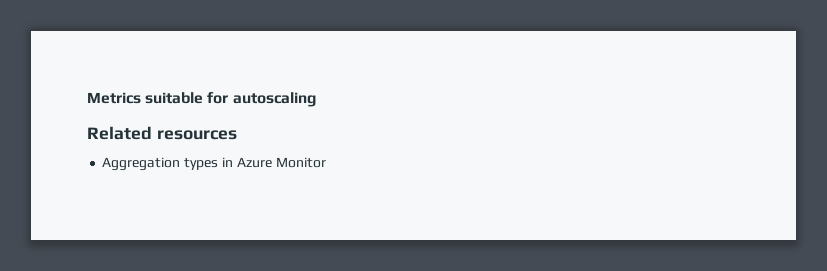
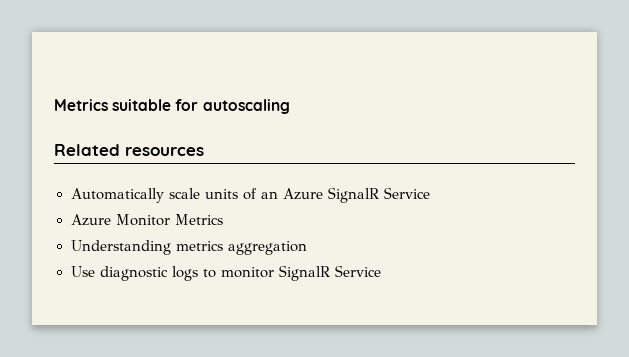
[102,157,326,171] Aggregation types in Azure Monitor -> [70,187,430,203] [70,214,223,226] [70,240,307,255] [70,265,381,281] Automatically scale units of an Azure SignalR Service // Azure Monitor Metrics // Understanding metrics aggregation // Use diagnostic logs to monitor SignalR Service

